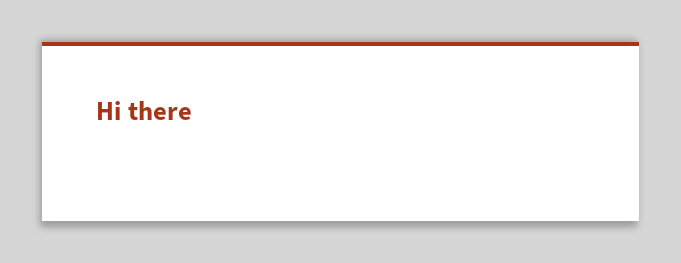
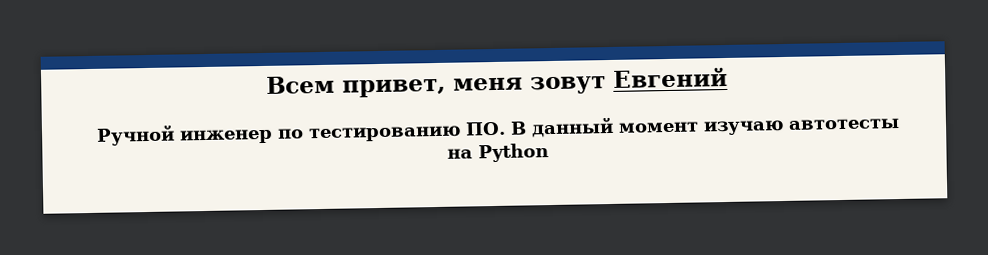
[96,101,193,120] Hi there -> [266,66,728,98] [95,116,900,146] [447,143,549,163] Всем привет, меня зовут Евгений // Ручной инженер по тестированию ПО. В данный момент изучаю автотесты на Python

